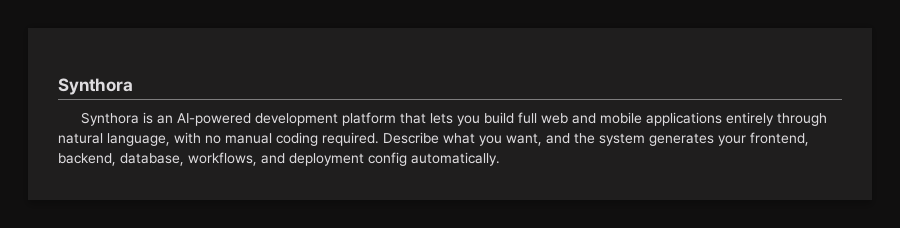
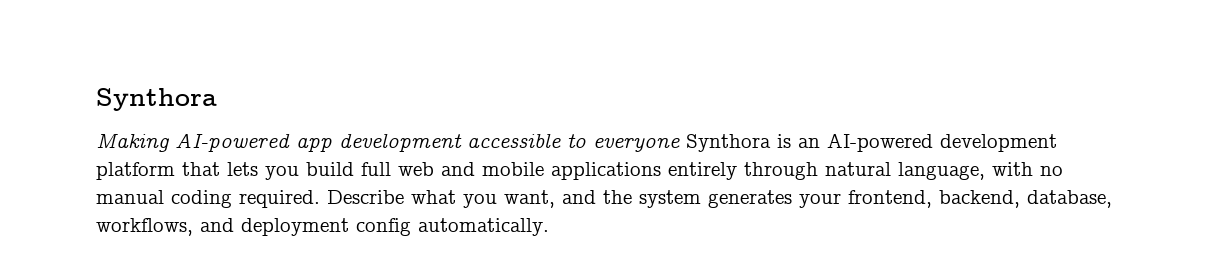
(133, 86) none -> [96,133,680,152] Making AI-powered app development accessible to everyone

